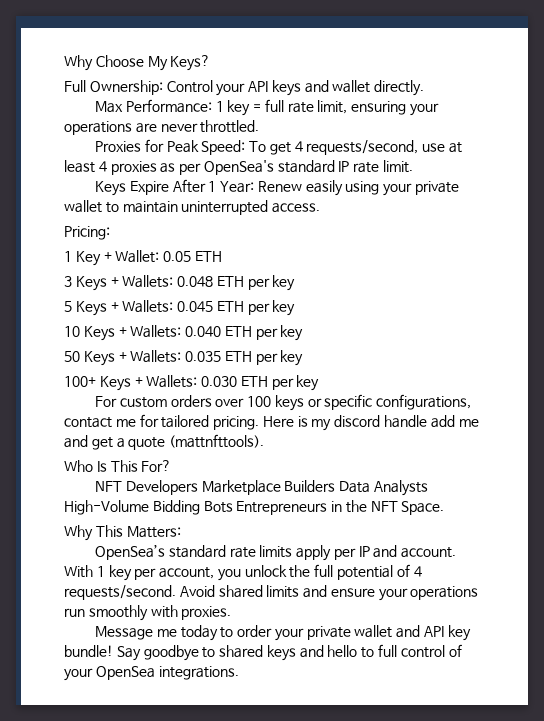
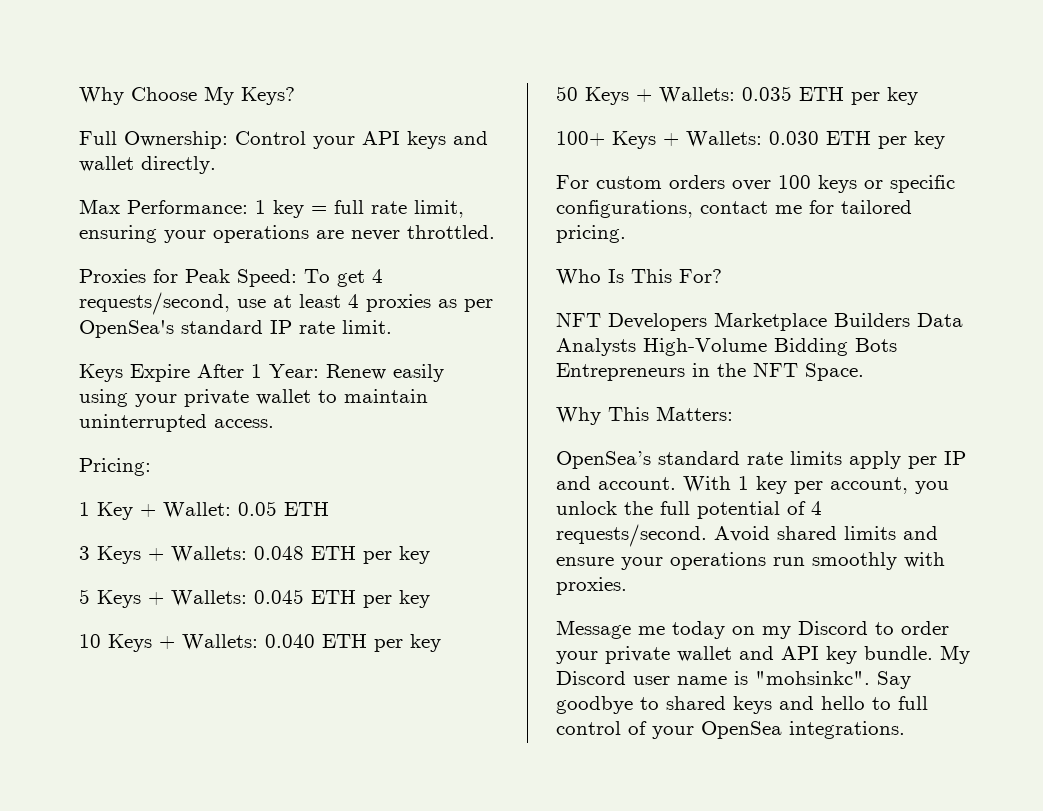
[262,415,479,431] [64,434,265,450] Here is my discord handle add me and get a quote (mattnfttools). -> (626, 234) none
(218, 633) none -> [732,621,868,639] on my Discord
[64,645,113,657] bundle! -> [864,645,970,664] [556,671,870,685] bundle. My Discord user name is "mohsinkc".

